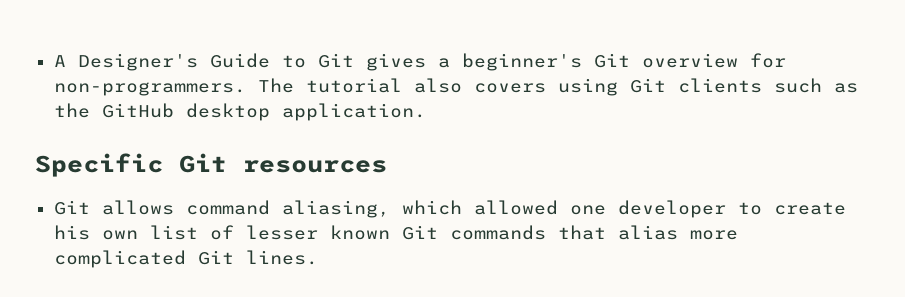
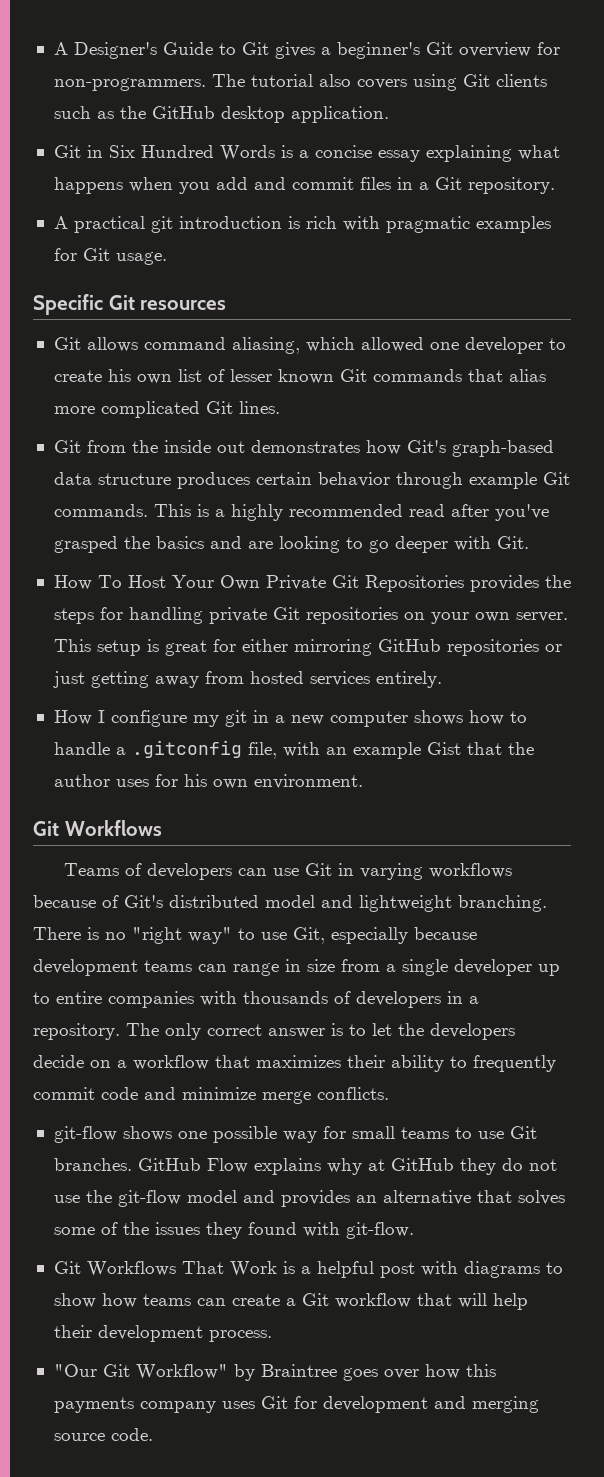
(426, 112) none -> [53,145,560,162] [53,177,555,194] [53,216,551,233] [53,248,167,265] // Git in Six Hundred Words is a concise essay explaining what happens when you add and commit files in a Git repository. // A practical git introduction is rich with pragmatic examples for Git usage.
(318, 257) none -> [53,440,554,457] [53,472,570,489] [53,504,549,521] [53,536,529,553] [53,575,571,592] [53,607,568,624] [53,639,562,656] [52,671,442,688] [53,710,527,727] [53,740,534,759] [53,774,363,789] [33,820,162,836] [63,863,512,880] [33,895,547,912] [33,927,477,944] [33,959,560,976] [33,991,479,1008] [33,1023,515,1040] [33,1055,556,1072] [33,1087,389,1104] [53,1126,537,1143] [53,1158,557,1175] [53,1190,565,1207] [53,1222,414,1239] [53,1261,563,1278] [53,1293,528,1310] [53,1325,272,1342] [53,1364,496,1381] [53,1396,539,1413] [53,1428,153,1441] // Git from the inside out demonstrates how Git's graph-based data structure produces certain behavior through example Git commands. This is a highly recommended read after you've grasped the basics and are looking to go deeper with Git. // How To Host Your Own Private Git Repositories provides the steps for handling private Git repositories on your own server. This setup is great for either mirroring GitHub repositories or just getting away from hosted services entirely. // How I configure my git in a new computer shows how to handle a .gitconfig file, with an example Gist that the author uses for his own environment. // Git Workflows // Teams of developers can use Git in varying workflows because of Git's distributed model and lightweight branching. There is no "right way" to use Git, especially because development teams can range in size from a single developer up to entire companies with thousands of developers in a repository. The only correct answer is to let the developers decide on a workflow that maximizes their ability to frequently commit code and minimize merge conflicts. // git-flow shows one possible way for small teams to use Git branches. GitHub Flow explains why at GitHub they do not use the git-flow model and provides an alternative that solves some of the issues they found with git-flow. // Git Workflows That Work is a helpful post with diagrams to show how teams can create a Git workflow that will help their development process. // "Our Git Workflow" by Braintree goes over how this payments company uses Git for development and merging source code.

